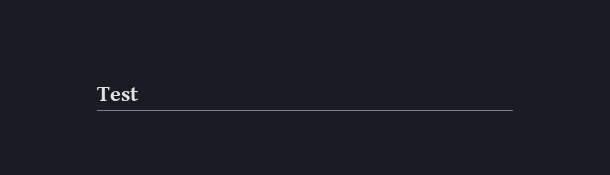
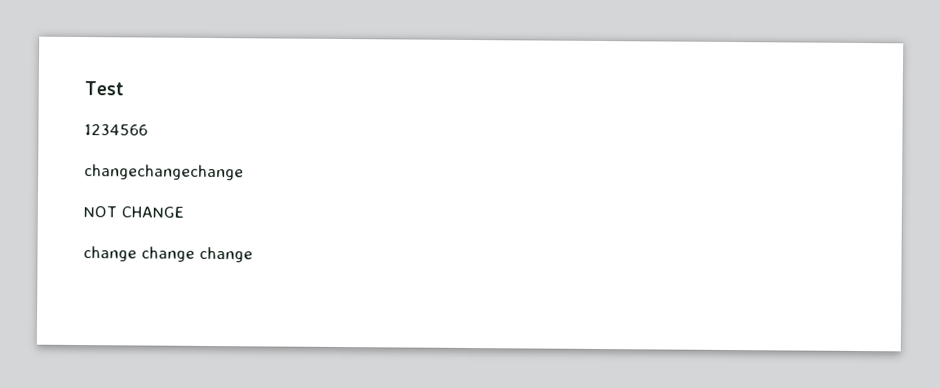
(139, 94) none -> [84,124,148,136] [84,164,244,181] [83,206,184,218] [83,246,253,263] // 1234566 // changechangechange // NOT CHANGE // change change change

